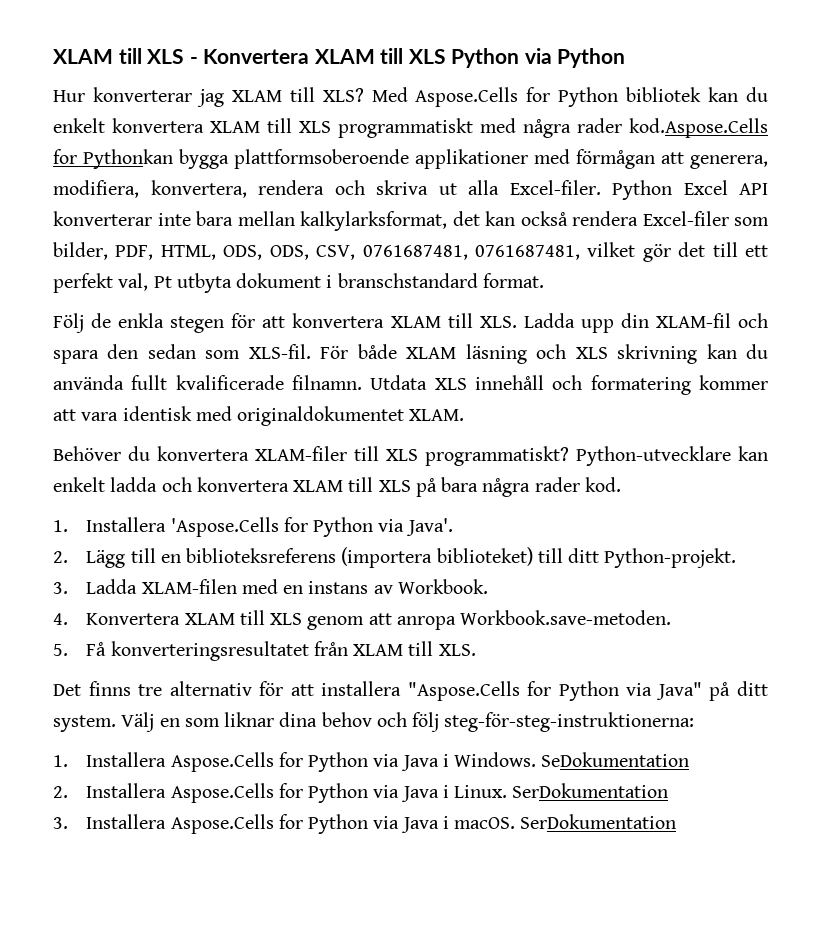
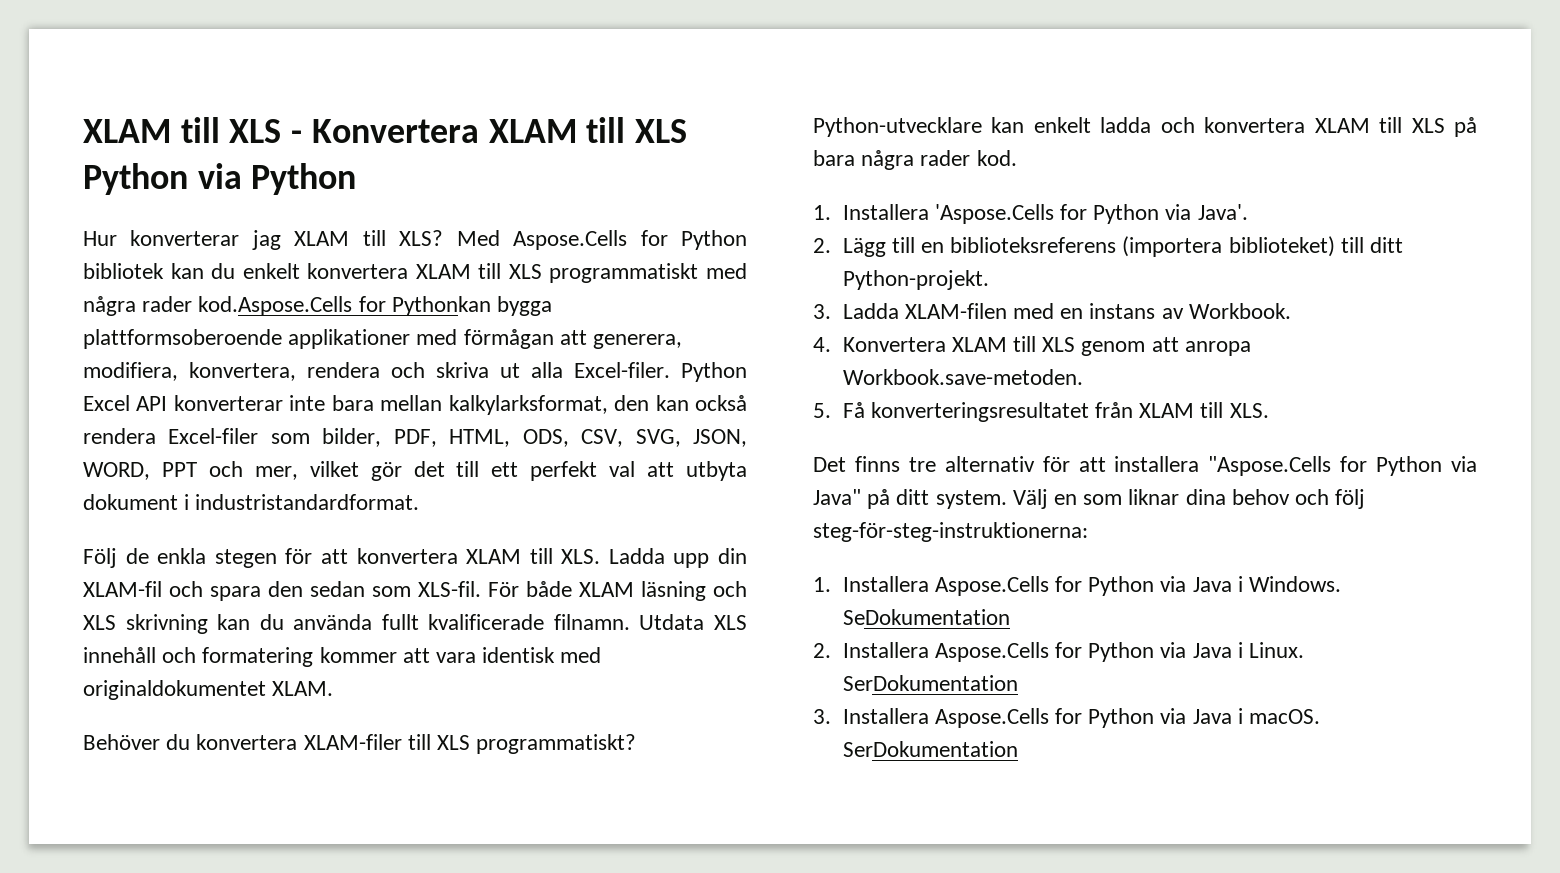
[452,211,480,226] det -> [614,395,650,411] den
[269,245,580,260] ODS, CSV, 0761687481, 0761687481, -> [581,429,748,447] [83,461,298,480] CSV, SVG, JSON, WORD, PPT och mer,
[118,273,172,291] val, Pt -> [609,461,675,477] val att
[337,273,544,288] branschstandard format. -> [195,494,420,510] industristandardformat.

